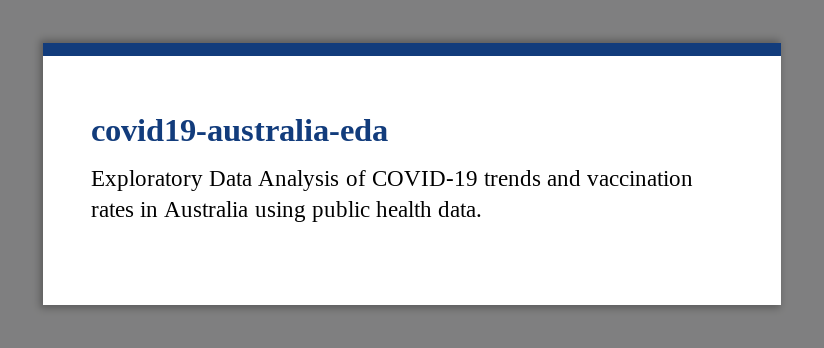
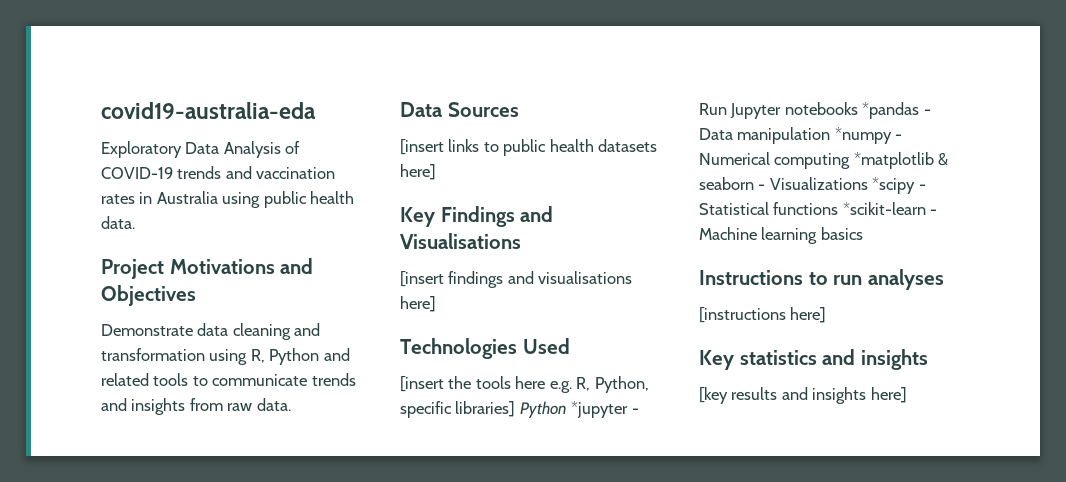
(483, 209) none -> [101,258,314,279] [101,285,196,306] [101,323,321,340] [101,348,350,365] [101,373,356,386] [101,398,291,415] [400,102,519,117] [400,139,658,156] [400,164,436,180] [400,206,554,227] [400,233,521,249] [400,271,633,288] [400,296,436,312] [400,338,570,359] [400,376,649,393] [400,401,639,418] [699,102,931,119] [699,127,903,144] [699,152,949,169] [699,177,926,194] [699,202,938,215] [699,227,863,244] [699,269,944,290] [699,307,827,323] [699,349,928,370] [699,387,907,404] // Project Motivations and Objectives // Demonstrate data cleaning and transformation using R, Python and related tools to communicate trends and insights from raw data. // Data Sources // [insert links to public health datasets here] // Key Findings and Visualisations // [insert findings and visualisations here] // Technologies Used // [insert the tools here e.g. R, Python, specific libraries] Python *jupyter - Run Jupyter notebooks *pandas - Data manipulation *numpy - Numerical computing *matplotlib & seaborn - Visualizations *scipy - Statistical functions *scikit-learn - Machine learning basics // Instructions to run analyses // [instructions here] // Key statistics and insights // [key results and insights here]

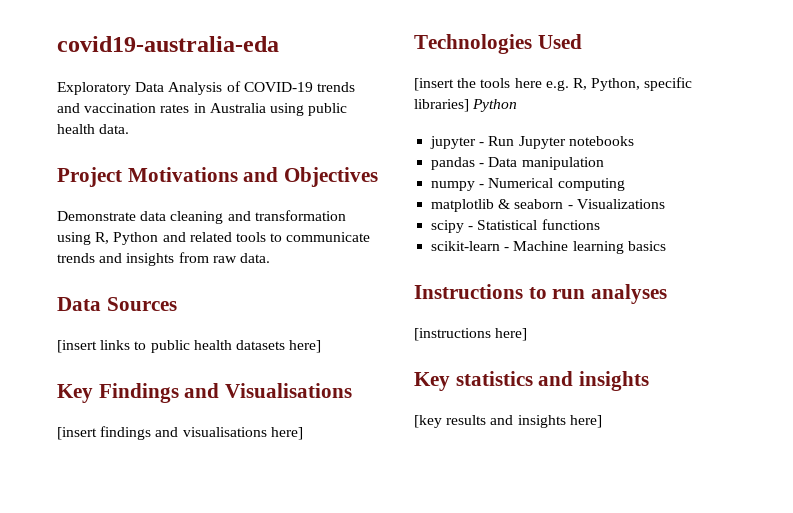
[571,401,629,418] *jupyter -> [430,136,477,149] // jupyter
[862,102,920,119] *pandas -> [431,157,476,170] // pandas
[834,127,892,144] *numpy -> [431,181,476,191] // numpy
[853,152,934,169] *matplotlib -> [431,199,495,212] // matplotlib
[872,177,916,194] *scipy -> [431,220,465,233] // scipy
[842,202,926,215] *scikit-learn -> [431,241,501,251] // scikit-learn

